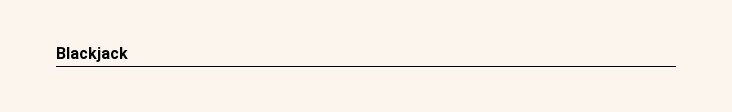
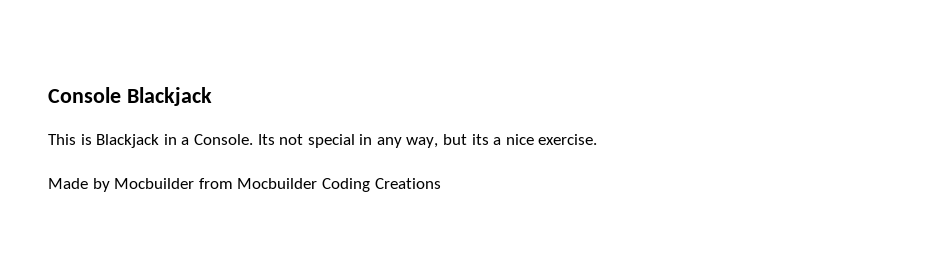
[56,47,128,62] Blackjack -> [48,87,212,106] [48,134,598,148] [48,178,441,192] Console Blackjack // This is Blackjack in a Console. Its not special in any way, but its a nice exercise. // Made by Mocbuilder from Mocbuilder Coding Creations

